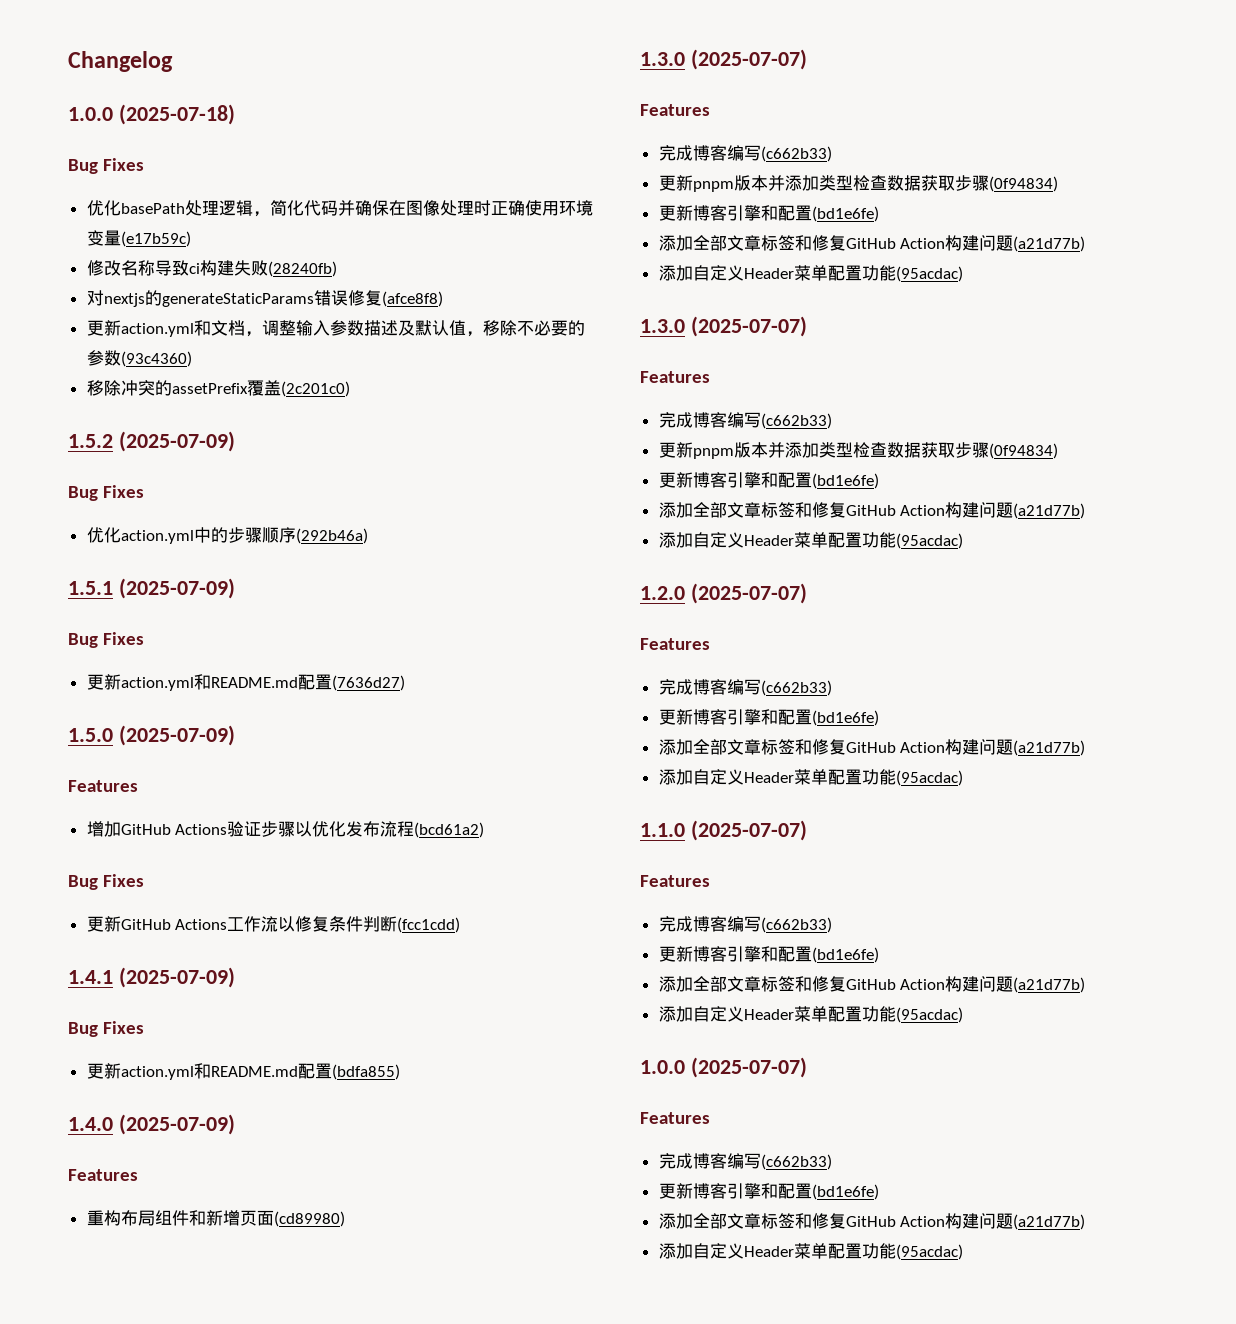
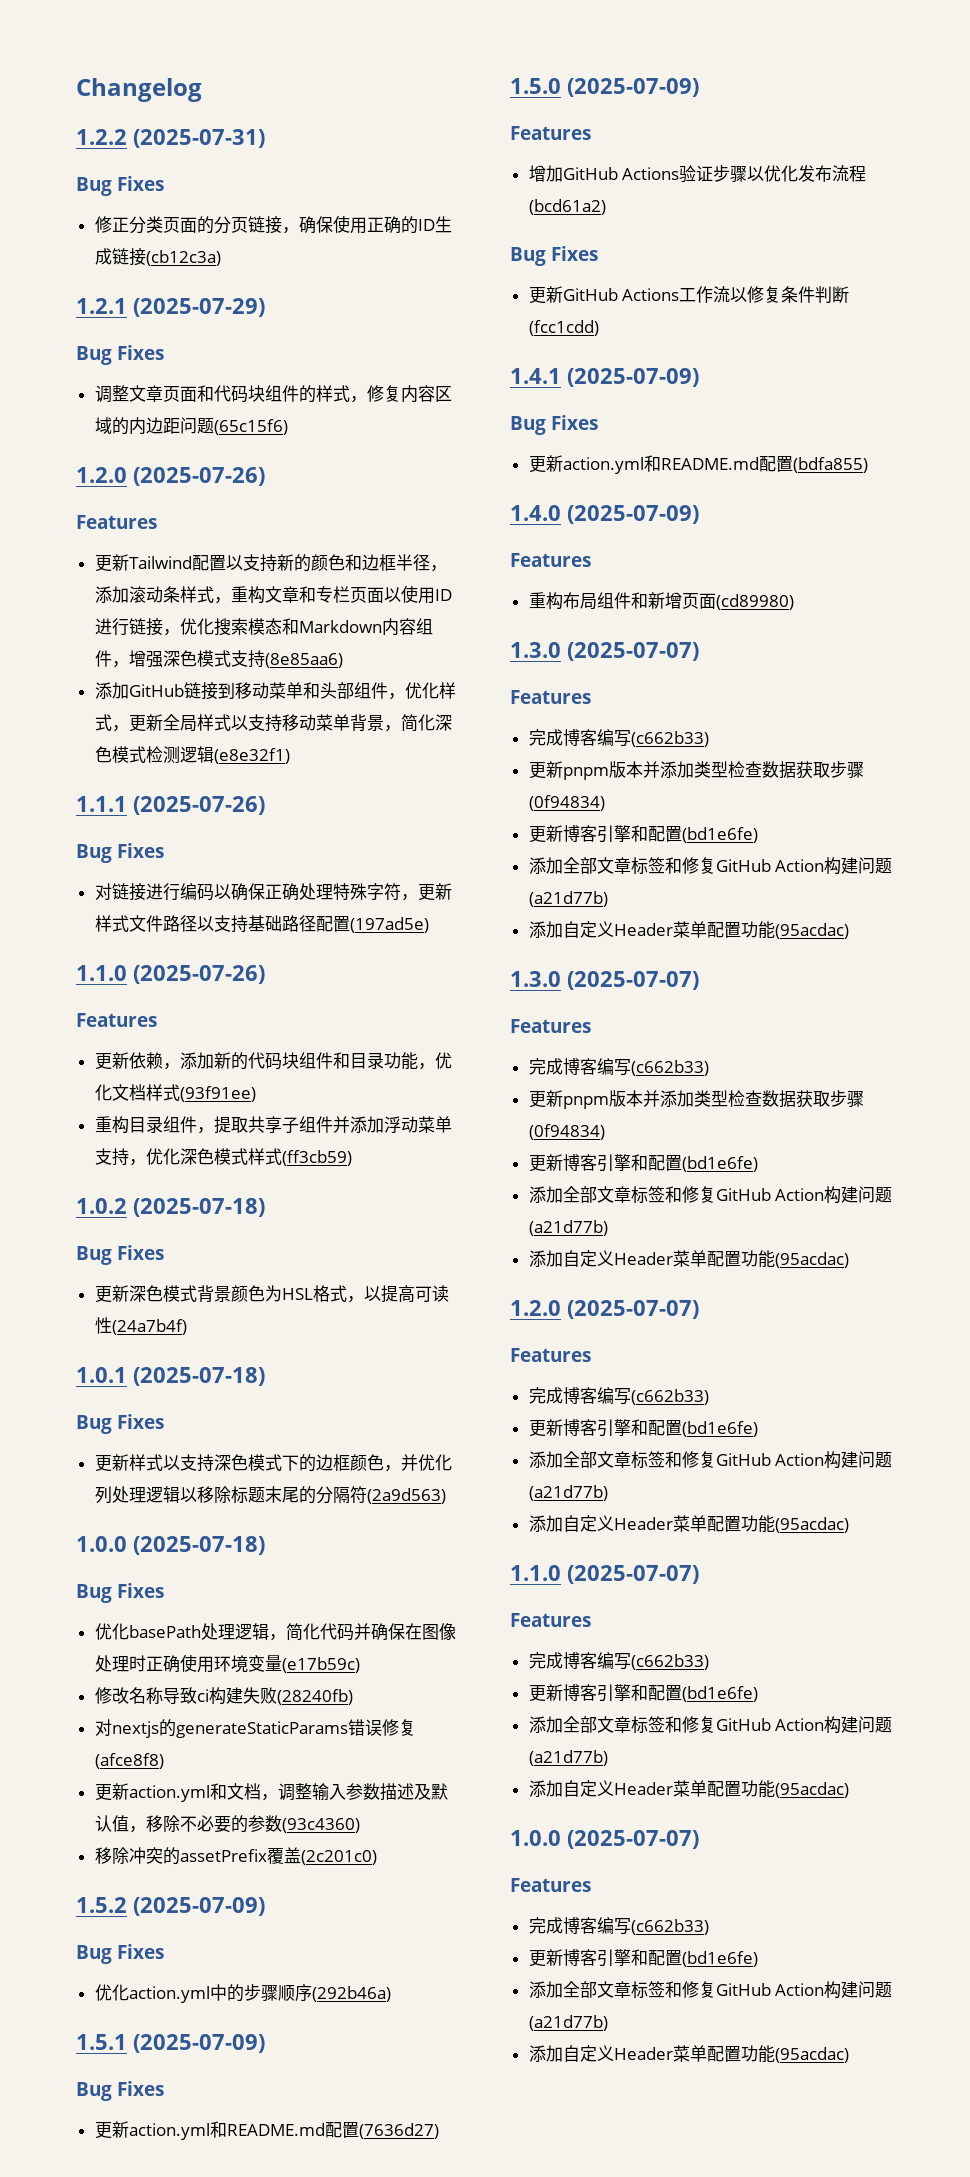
(173, 61) none -> [76,129,265,148] [76,176,165,196] [94,215,452,234] [94,248,221,266] [76,298,265,317] [76,345,165,365] [94,385,452,403] [94,417,288,435] [76,467,265,486] [76,515,157,529] [94,554,447,572] [94,585,452,604] [94,618,433,636] [94,650,343,668] [94,682,456,700] [94,714,452,732] [94,746,290,764] [76,796,265,815] [76,843,165,863] [94,883,452,901] [94,915,429,933] [76,965,265,984] [76,1013,157,1027] [94,1052,452,1070] [94,1084,256,1102] [94,1116,452,1134] [94,1148,352,1166] [76,1198,265,1217] [76,1245,165,1265] [94,1285,449,1303] [94,1317,187,1335] [76,1367,265,1386] [76,1414,165,1434] [94,1454,452,1472] [94,1486,446,1504] // 1.2.2 (2025-07-31) // Bug Fixes // 修正分类页面的分页链接，确保使用正确的ID生成链接(cb12c3a) // 1.2.1 (2025-07-29) // Bug Fixes // 调整文章页面和代码块组件的样式，修复内容区域的内边距问题(65c15f6) // 1.2.0 (2025-07-26) // Features // 更新Tailwind配置以支持新的颜色和边框半径，添加滚动条样式，重构文章和专栏页面以使用ID进行链接，优化搜索模态和Markdown内容组件，增强深色模式支持(8e85aa6) // 添加GitHub链接到移动菜单和头部组件，优化样式，更新全局样式以支持移动菜单背景，简化深色模式检测逻辑(e8e32f1) // 1.1.1 (2025-07-26) // Bug Fixes // 对链接进行编码以确保正确处理特殊字符，更新样式文件路径以支持基础路径配置(197ad5e) // 1.1.0 (2025-07-26) // Features // 更新依赖，添加新的代码块组件和目录功能，优化文档样式(93f91ee) // 重构目录组件，提取共享子组件并添加浮动菜单支持，优化深色模式样式(ff3cb59) // 1.0.2 (2025-07-18) // Bug Fixes // 更新深色模式背景颜色为HSL格式，以提高可读性(24a7b4f) // 1.0.1 (2025-07-18) // Bug Fixes // 更新样式以支持深色模式下的边框颜色，并优化列处理逻辑以移除标题末尾的分隔符(2a9d563)

